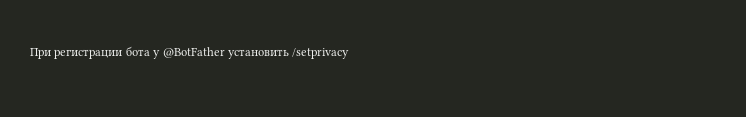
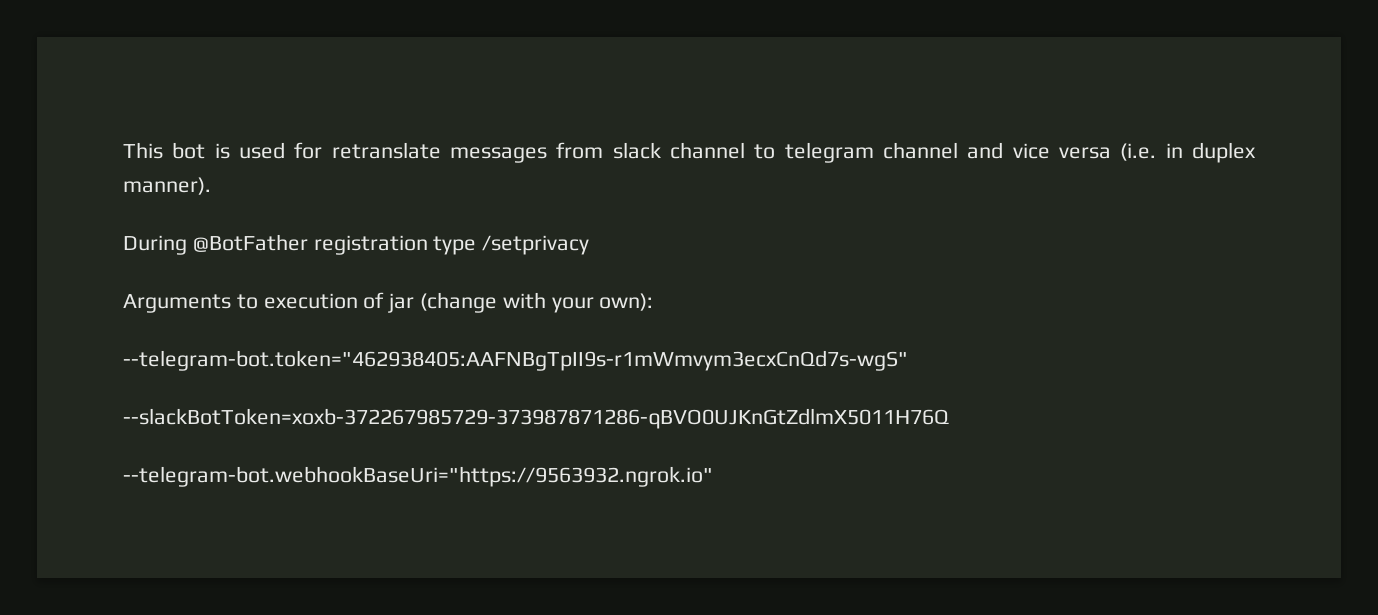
[30,46,350,59] При регистрации бота у @BotFather установить /setprivacy -> [123,142,1256,163] [123,177,211,195] [123,234,590,255] [123,292,654,313] [123,350,908,371] [123,408,949,429] [123,466,713,487] This bot is used for retranslate messages from slack channel to telegram channel and vice versa (i.e. in duplex manner). // During @BotFather registration type /setprivacy // Arguments to execution of jar (change with your own): // --telegram-bot.token="462938405:AAFNBgTpII9s-r1mWmvym3ecxCnQd7s-wgS" // --slackBotToken=xoxb-372267985729-373987871286-qBVO0UJKnGtZdlmX5011H76Q // --telegram-bot.webhookBaseUri="https://9563932.ngrok.io"

